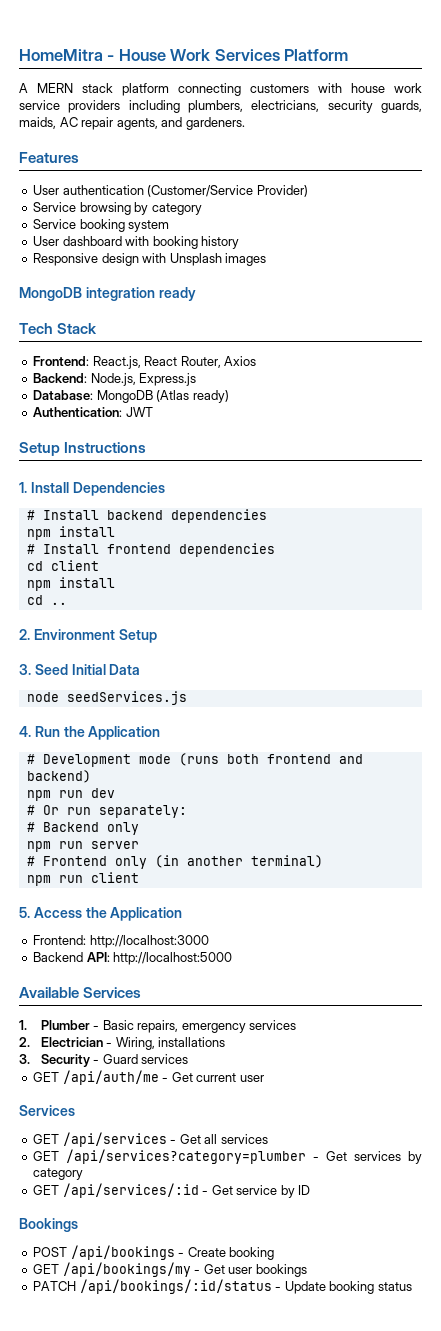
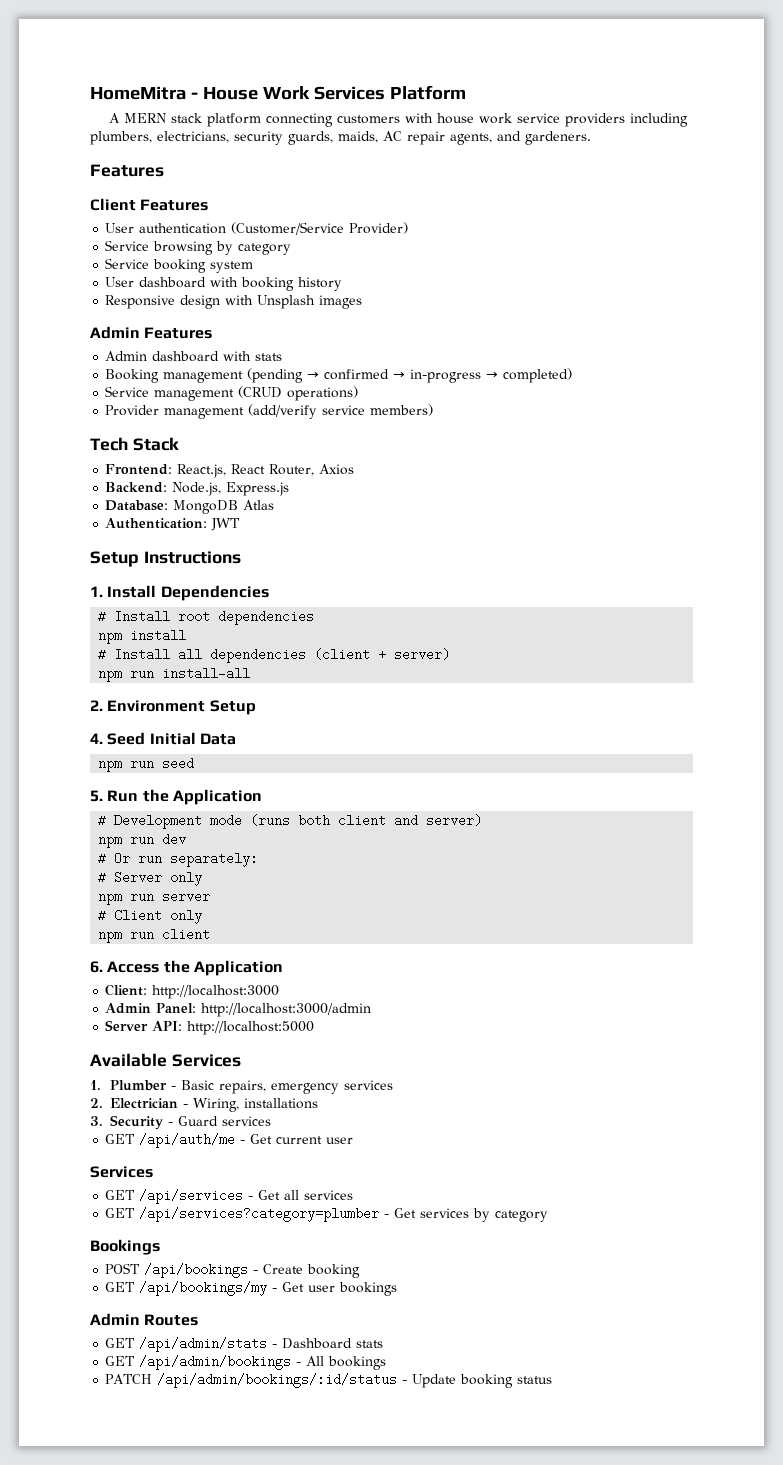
(79, 157) none -> [90,198,209,211] // Client Features
[19,287,196,301] MongoDB integration ready -> [90,326,213,339] [105,351,283,362] [105,368,573,383] [105,386,359,401] [105,404,434,419] Admin Features // Admin dashboard with stats // Booking management (pending → confirmed → in-progress → completed) // Service management (CRUD operations) // Provider management (add/verify service members)
[156,390,229,403] (Atlas ready) -> [243,500,275,510] Atlas
[106,510,163,520] backend -> [178,612,211,621] root
[106,543,275,557] [26,560,99,571] [26,577,115,591] [26,595,67,605] frontend dependencies // cd client // npm install // cd .. -> [178,648,451,663] [98,667,251,682] all dependencies (client + server) // npm run install-all
[19,664,31,675] 3. -> [90,733,103,744] 4.
[26,691,187,705] [19,726,31,737] node seedServices.js // 4. -> [98,757,195,772] [90,790,103,802] npm run seed // 5.
[266,754,363,764] [26,770,91,783] frontend and backend) -> [338,814,483,827] client and server)
[42,822,99,832] Backend -> [114,871,163,884] Server
[42,855,323,869] Frontend only (in another terminal) -> [114,909,203,924] Client only
[19,907,30,918] 5. -> [90,961,103,973] 6.
[33,935,87,945] Frontend: -> [105,984,148,996] Client:
[33,952,84,962] Backend -> [105,1003,372,1017] [105,1020,149,1031] Admin Panel: http://localhost:3000/admin // Server
[33,1183,311,1198] // GET /api/services/:id - Get service by ID -> (549, 1216) none
(307, 1270) none -> [90,1313,199,1326] [105,1337,384,1352] [105,1355,387,1370] // Admin Routes // GET /api/admin/stats - Dashboard stats // GET /api/admin/bookings - All bookings
[79,1279,272,1294] /api/bookings/:id/status -> [157,1373,398,1388] /api/admin/bookings/:id/status

